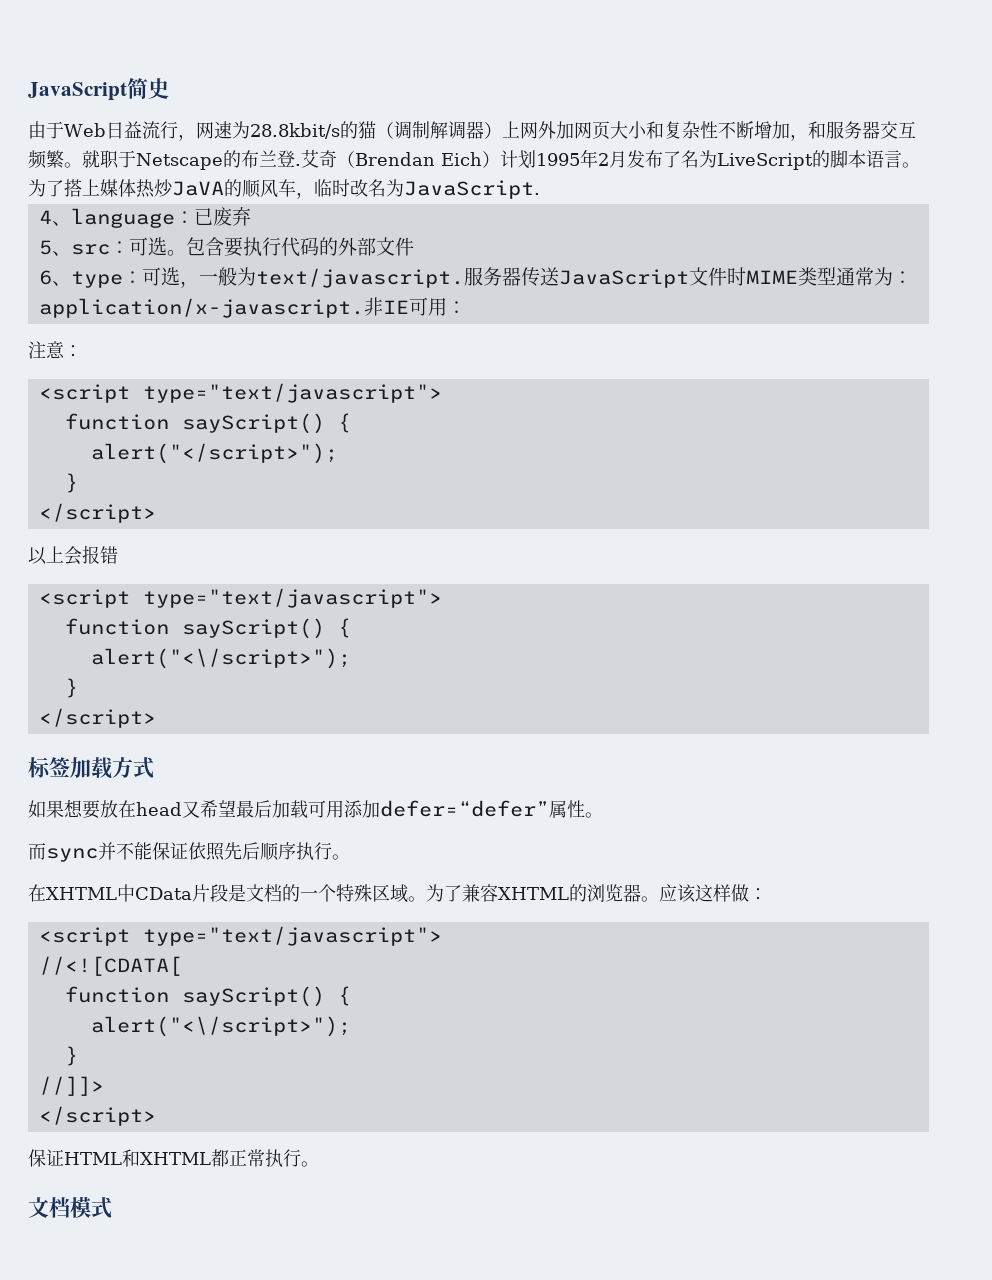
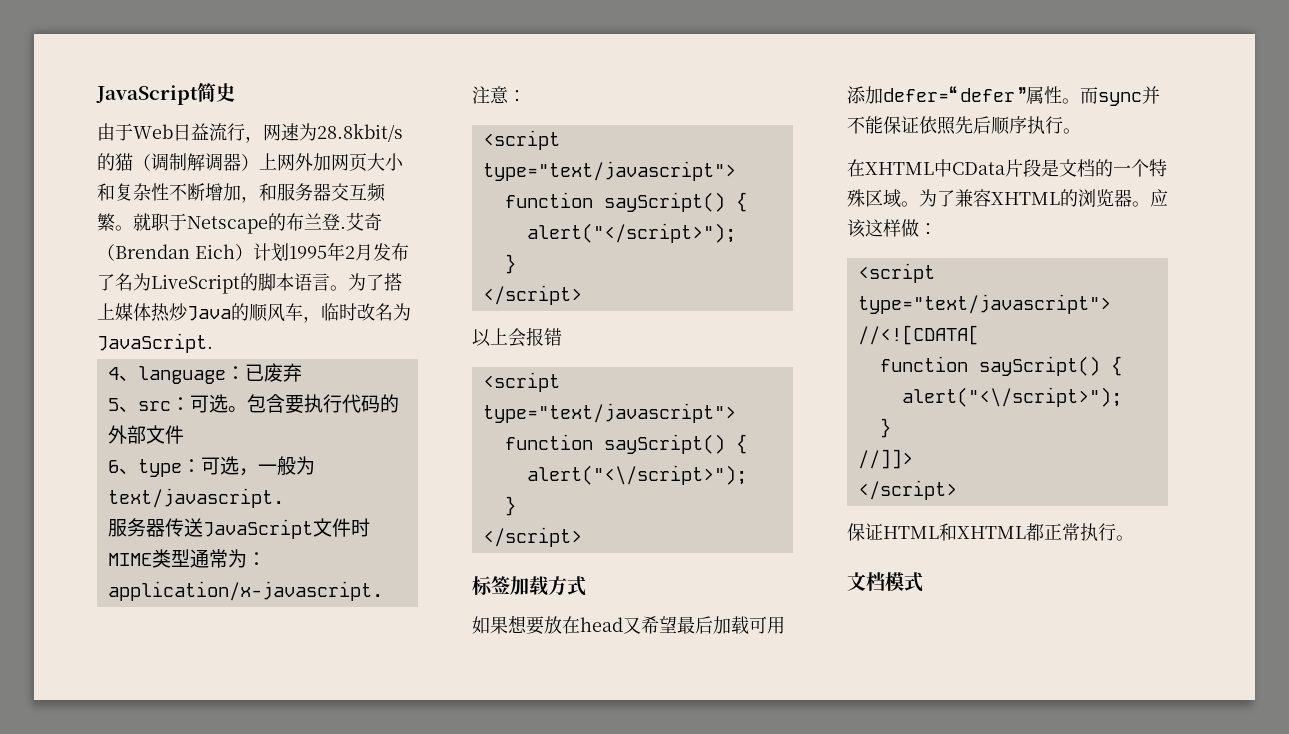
[172,181,224,196] JaVA -> [187,306,231,321] Java
(464, 278) none -> (284, 498) //
[363,297,466,316] 非IE可用： -> (383, 591) none
(603, 815) // -> (1080, 101) none

